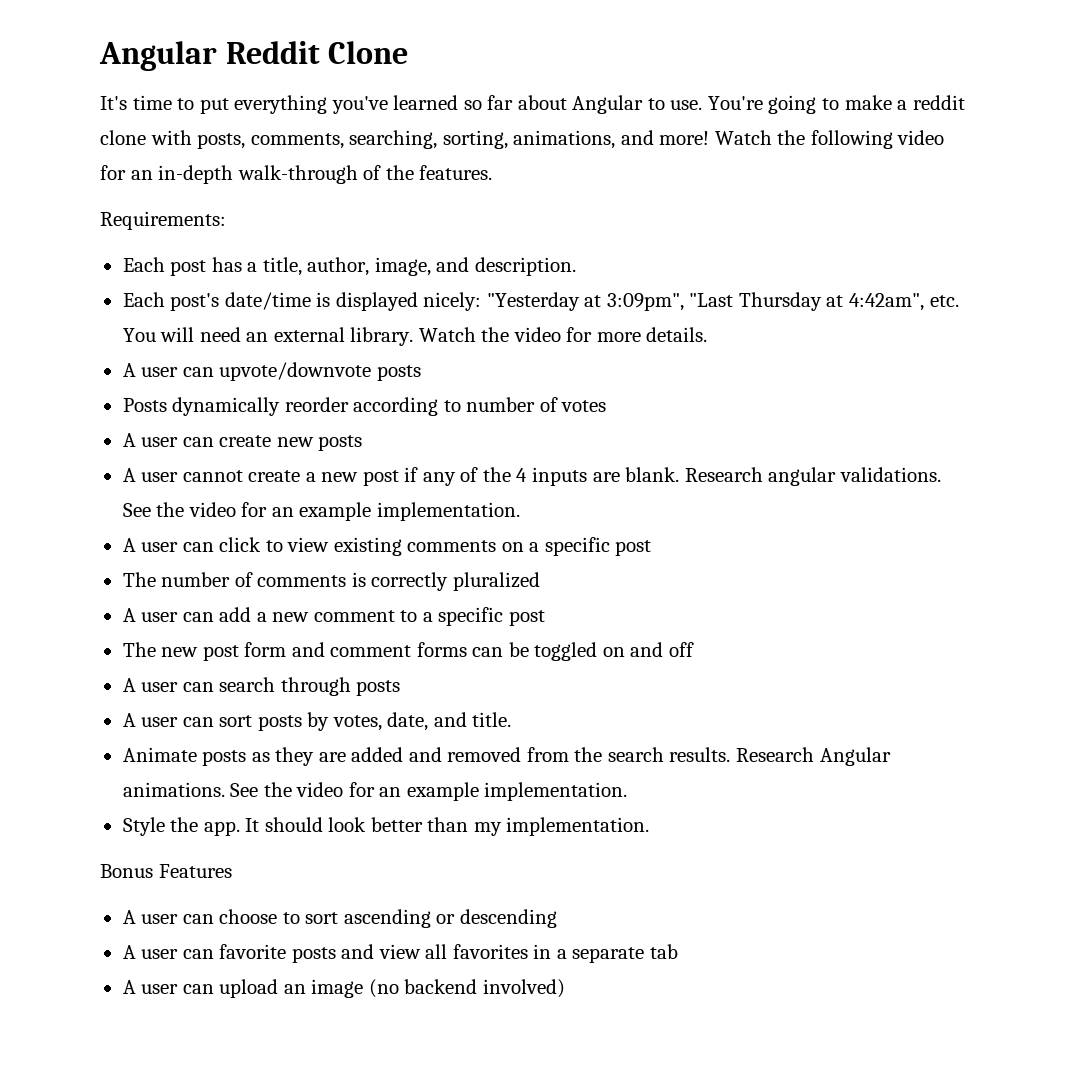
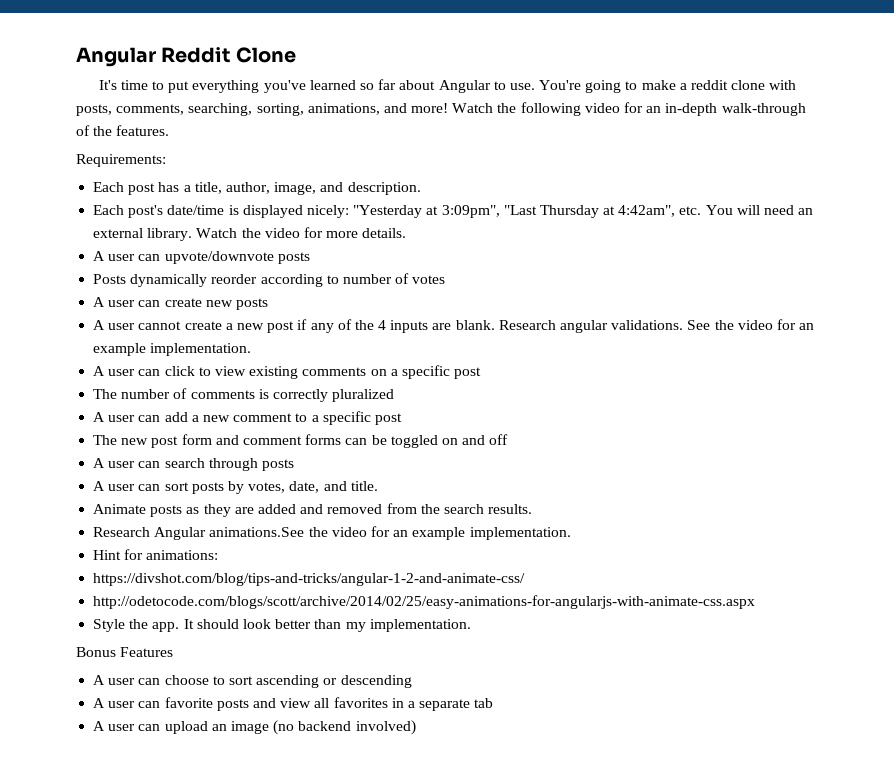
(731, 754) none -> (533, 509) //
[122,782,628,801] animations. See the video for an example implementation. -> [209,526,571,540] [93,549,219,560] [93,573,526,586] [93,595,756,609] animations.See the video for an example implementation. // Hint for animations: // https://divshot.com/blog/tips-and-tricks/angular-1-2-and-animate-css/ // http://odetocode.com/blogs/scott/archive/2014/02/25/easy-animations-for-angularjs-with-animate-css.aspx

